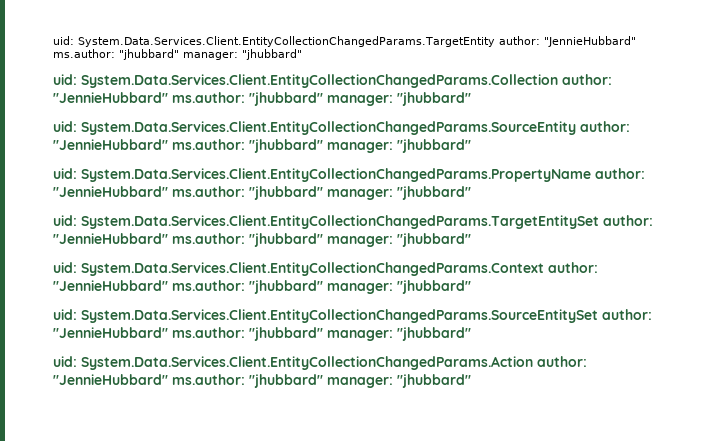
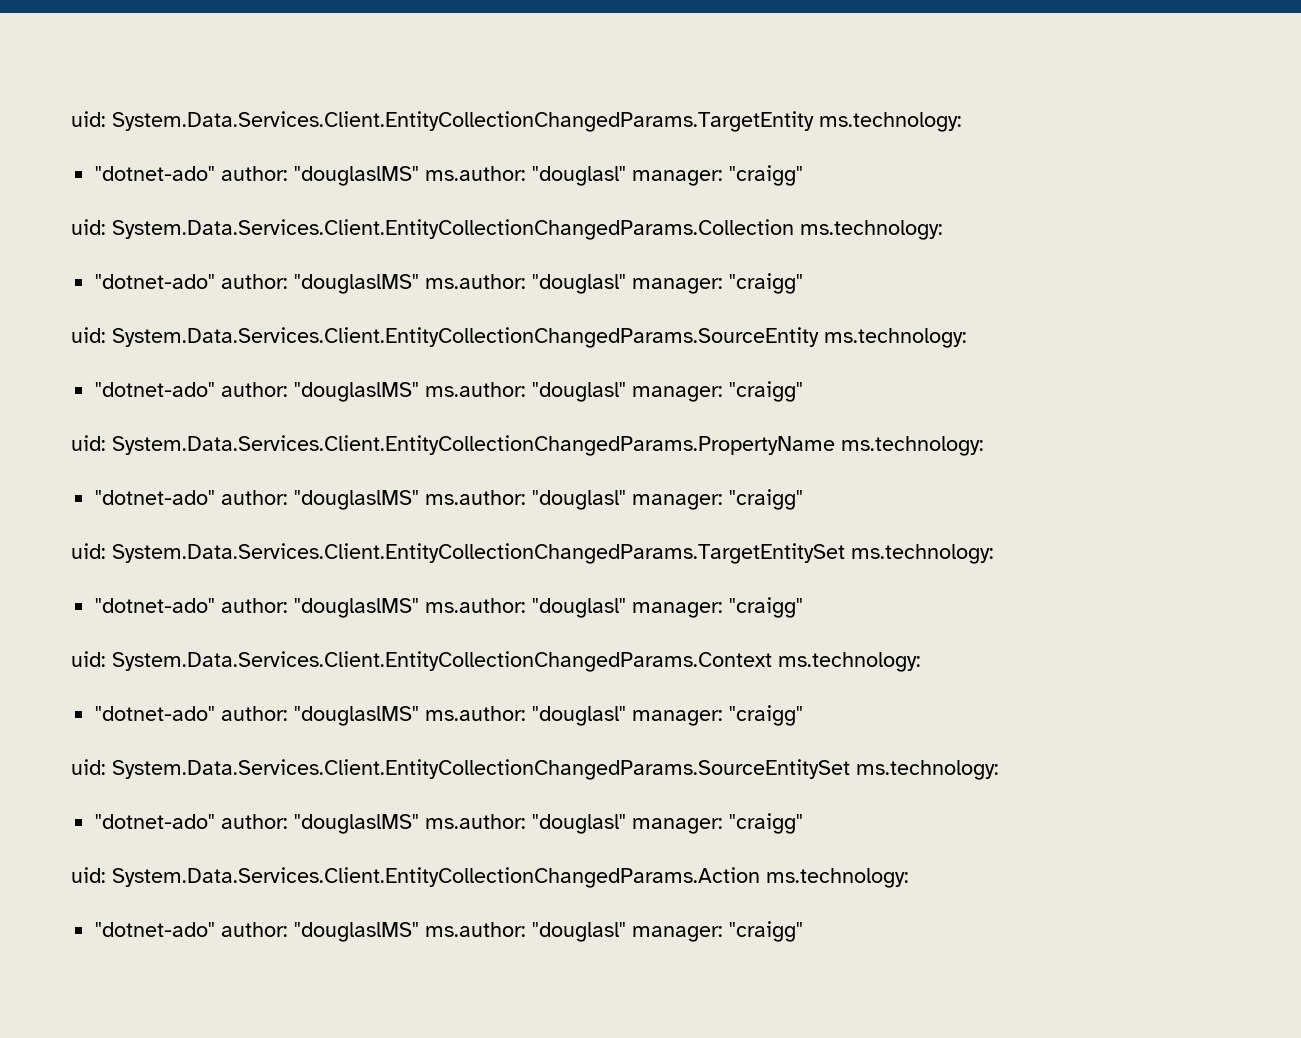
[498,36,636,47] [53,49,302,60] [53,74,612,88] [53,92,471,106] [53,121,630,135] [53,139,471,153] [53,168,645,182] [53,186,471,200] [53,215,653,229] [53,233,471,247] [53,262,598,276] [53,280,471,294] [53,309,652,323] [53,327,471,341] [53,356,587,370] [53,374,471,388] author: "JennieHubbard" ms.author: "jhubbard" manager: "jhubbard" // uid: System.Data.Services.Client.EntityCollectionChangedParams.Collection author: "JennieHubbard" ms.author: "jhubbard" manager: "jhubbard" // uid: System.Data.Services.Client.EntityCollectionChangedParams.SourceEntity author: "JennieHubbard" ms.author: "jhubbard" manager: "jhubbard" // uid: System.Data.Services.Client.EntityCollectionChangedParams.PropertyName author: "JennieHubbard" ms.author: "jhubbard" manager: "jhubbard" // uid: System.Data.Services.Client.EntityCollectionChangedParams.TargetEntitySet author: "JennieHubbard" ms.author: "jhubbard" manager: "jhubbard" // uid: System.Data.Services.Client.EntityCollectionChangedParams.Context author: "JennieHubbard" ms.author: "jhubbard" manager: "jhubbard" // uid: System.Data.Services.Client.EntityCollectionChangedParams.SourceEntitySet author: "JennieHubbard" ms.author: "jhubbard" manager: "jhubbard" // uid: System.Data.Services.Client.EntityCollectionChangedParams.Action author: "JennieHubbard" ms.author: "jhubbard" manager: "jhubbard" -> [819,112,962,132] [95,165,804,186] [71,219,943,240] [95,273,804,294] [71,327,967,348] [95,381,804,402] [71,435,984,456] [95,489,804,510] [71,543,994,564] [95,597,804,618] [71,651,921,672] [95,705,804,726] [71,759,999,780] [95,813,804,834] [71,867,909,888] [95,921,804,942] ms.technology: // "dotnet-ado" author: "douglaslMS" ms.author: "douglasl" manager: "craigg" // uid: System.Data.Services.Client.EntityCollectionChangedParams.Collection ms.technology: // "dotnet-ado" author: "douglaslMS" ms.author: "douglasl" manager: "craigg" // uid: System.Data.Services.Client.EntityCollectionChangedParams.SourceEntity ms.technology: // "dotnet-ado" author: "douglaslMS" ms.author: "douglasl" manager: "craigg" // uid: System.Data.Services.Client.EntityCollectionChangedParams.PropertyName ms.technology: // "dotnet-ado" author: "douglaslMS" ms.author: "douglasl" manager: "craigg" // uid: System.Data.Services.Client.EntityCollectionChangedParams.TargetEntitySet ms.technology: // "dotnet-ado" author: "douglaslMS" ms.author: "douglasl" manager: "craigg" // uid: System.Data.Services.Client.EntityCollectionChangedParams.Context ms.technology: // "dotnet-ado" author: "douglaslMS" ms.author: "douglasl" manager: "craigg" // uid: System.Data.Services.Client.EntityCollectionChangedParams.SourceEntitySet ms.technology: // "dotnet-ado" author: "douglaslMS" ms.author: "douglasl" manager: "craigg" // uid: System.Data.Services.Client.EntityCollectionChangedParams.Action ms.technology: // "dotnet-ado" author: "douglaslMS" ms.author: "douglasl" manager: "craigg"

